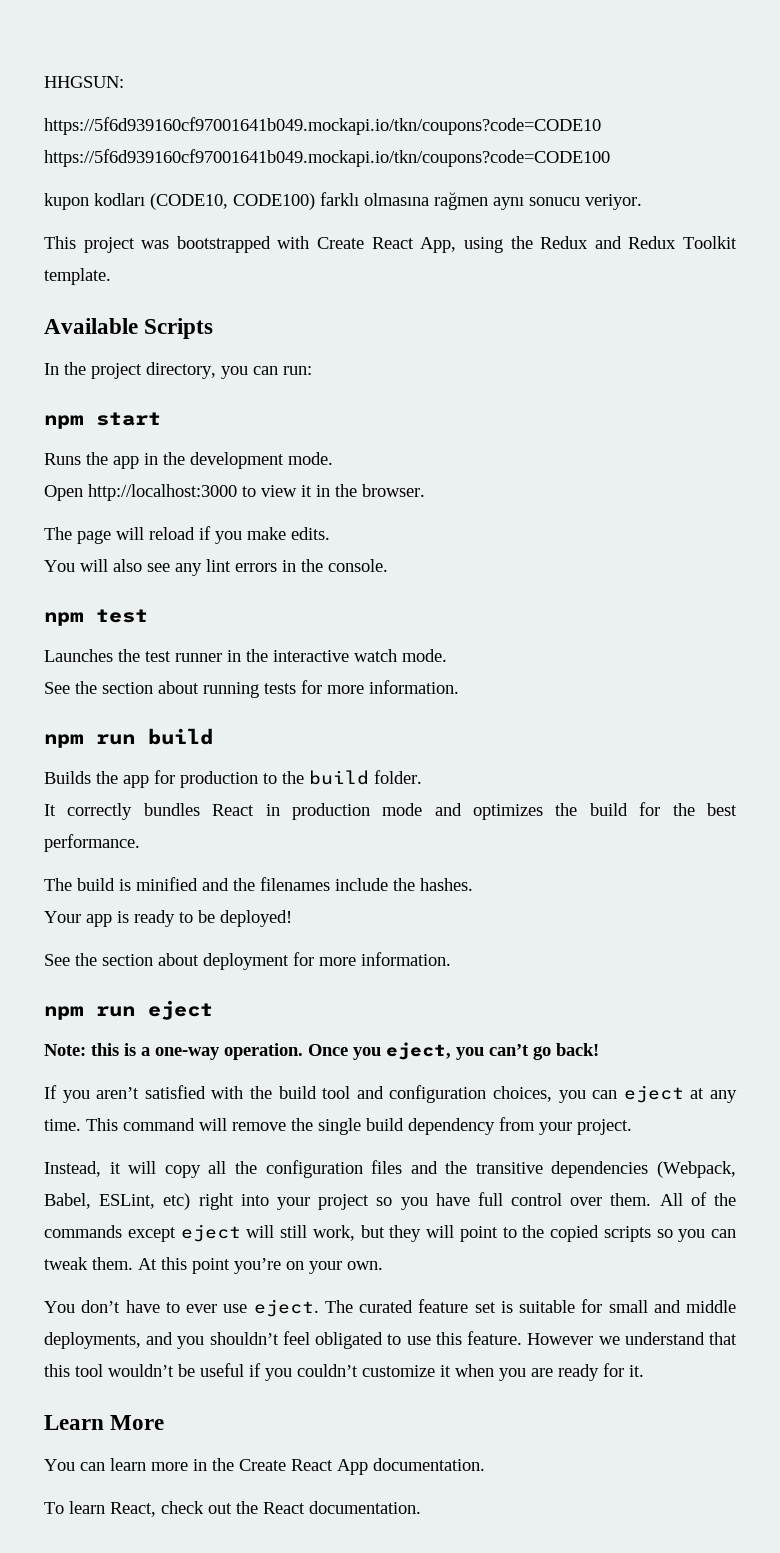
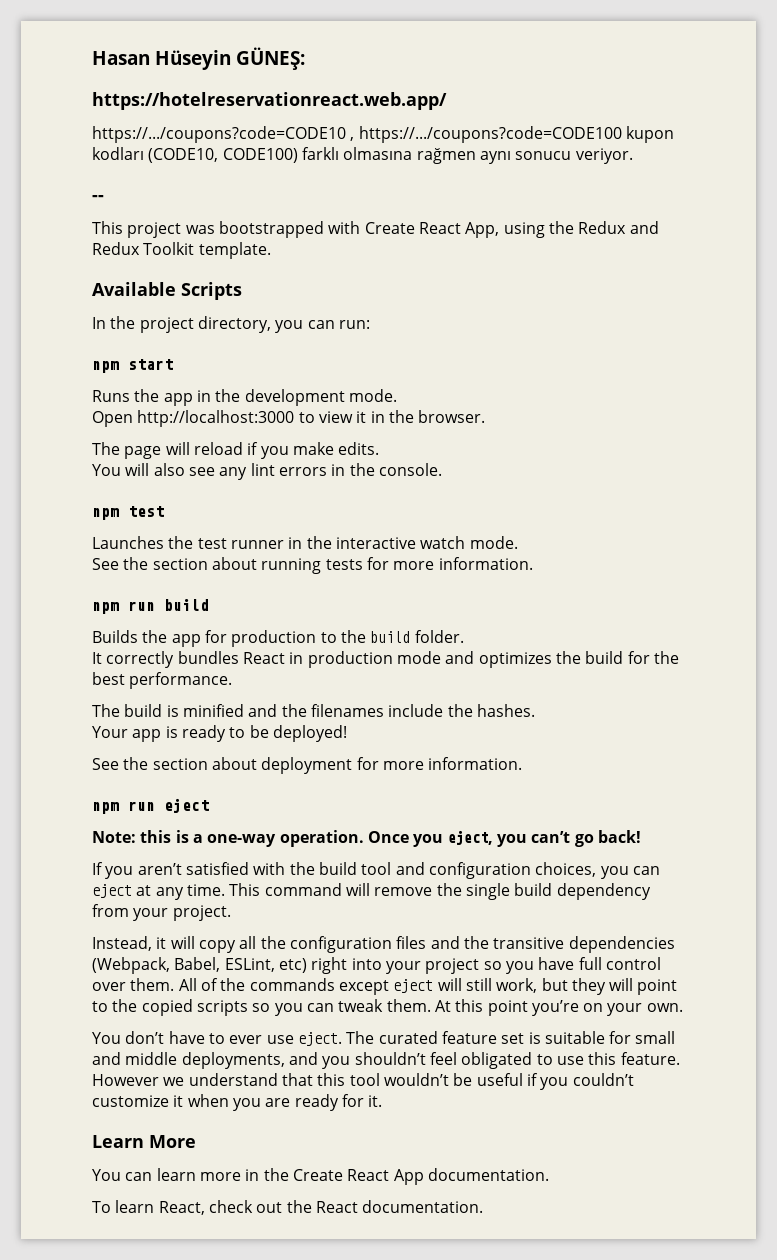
[44,76,124,88] [44,117,601,135] [44,149,610,167] HHGSUN: // https://5f6d939160cf97001641b049.mockapi.io/tkn/coupons?code=CODE10 https://5f6d939160cf97001641b049.mockapi.io/tkn/coupons?code=CODE100 // -> [92,47,305,70] [92,92,447,110] [92,126,622,143] Hasan Hüseyin GÜNEŞ: // https://hotelreservationreact.web.app/ // https://.../coupons?code=CODE10 , https://.../coupons?code=CODE100
(642, 202) none -> [92,195,104,201] // --

